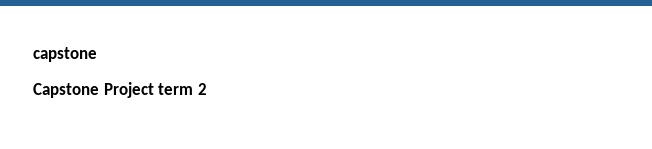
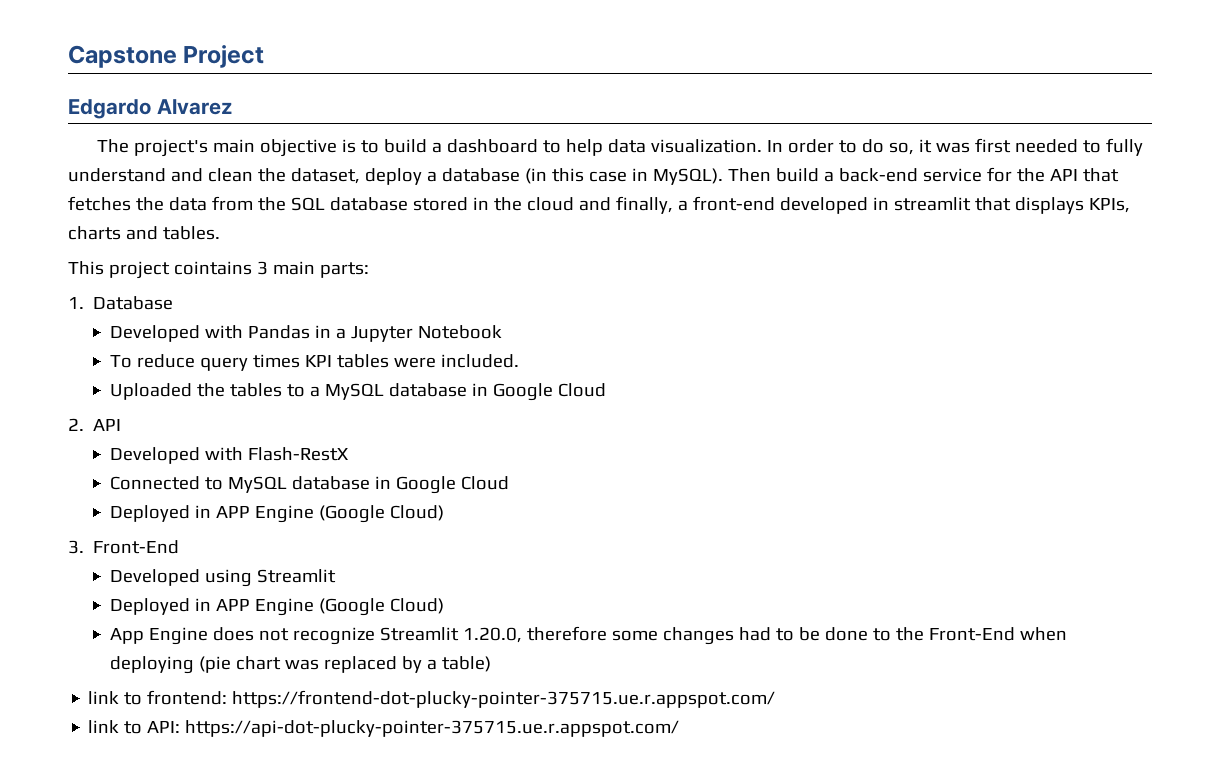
[33,47,97,62] capstone // -> (68, 56) none
[158,83,207,95] term 2 -> [68,99,233,119] [97,138,1143,157] [68,167,1119,185] [68,196,1130,214] [68,226,220,240] [68,261,369,279] [68,296,174,310] [109,325,502,342] [109,354,519,371] [109,383,606,401] [68,418,122,431] [109,447,349,464] [109,476,509,494] [109,505,444,523] [68,540,180,554] [109,569,336,587] [109,598,444,616] [109,626,1067,645] [109,656,491,674] [88,690,776,708] [88,720,680,737] // Edgardo Alvarez // The project's main objective is to build a dashboard to help data visualization. In order to do so, it was first needed to fully understand and clean the dataset, deploy a database (in this case in MySQL). Then build a back-end service for the API that fetches the data from the SQL database stored in the cloud and finally, a front-end developed in streamlit that displays KPIs, charts and tables. // This project cointains 3 main parts: // 1. Database // Developed with Pandas in a Jupyter Notebook // To reduce query times KPI tables were included. // Uploaded the tables to a MySQL database in Google Cloud // 2. API // Developed with Flash-RestX // Connected to MySQL database in Google Cloud // Deployed in APP Engine (Google Cloud) // 3. Front-End // Developed using Streamlit // Deployed in APP Engine (Google Cloud) // App Engine does not recognize Streamlit 1.20.0, therefore some changes had to be done to the Front-End when deploying (pie chart was replaced by a table) // link to frontend: https://frontend-dot-plucky-pointer-375715.ue.r.appspot.com/ // link to API: https://api-dot-plucky-pointer-375715.ue.r.appspot.com/

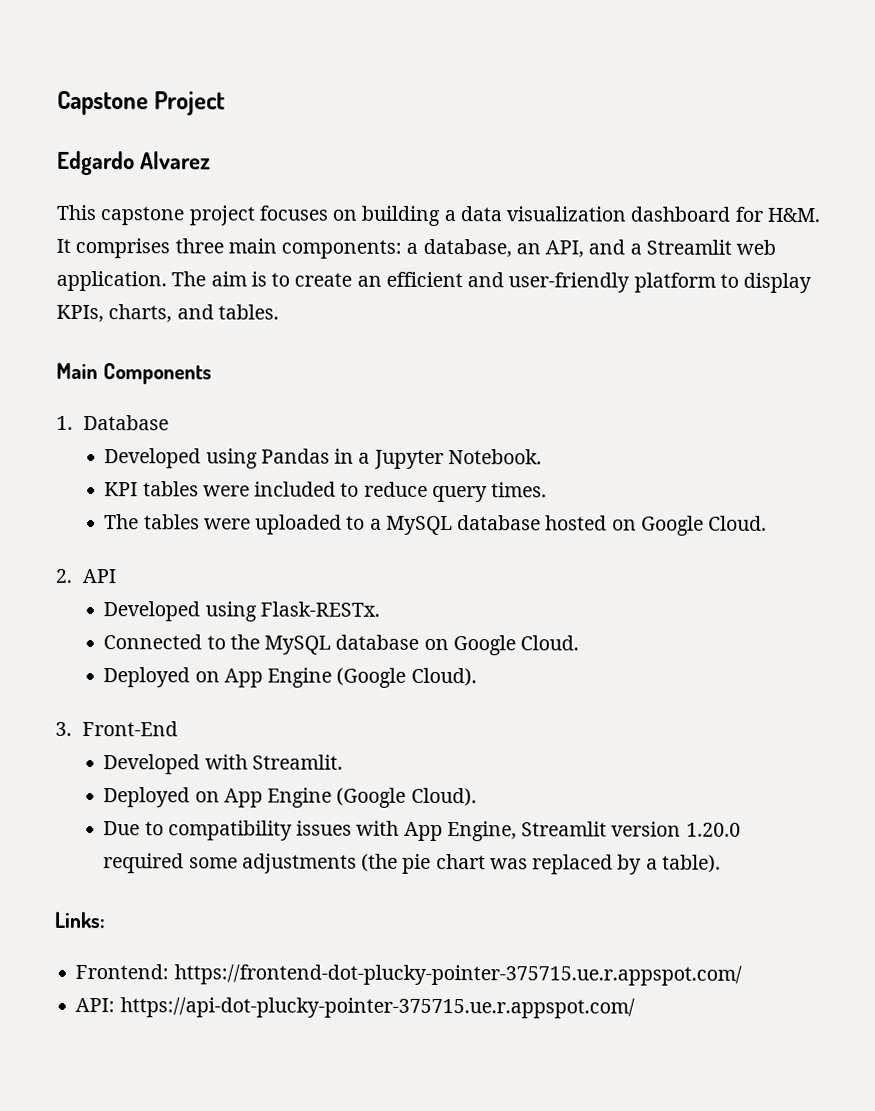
[97,138,1143,157] [68,167,1119,185] [68,196,1130,214] [68,226,220,240] [68,261,369,279] The project's main objective is to build a dashboard to help data visualization. In order to do so, it was first needed to fully understand and clean the dataset, deploy a database (in this case in MySQL). Then build a back-end service for the API that fetches the data from the SQL database stored in the cloud and finally, a front-end developed in streamlit that displays KPIs, charts and tables. // This project cointains 3 main parts: -> [56,204,820,227] [56,237,777,259] [56,270,813,294] [56,304,279,323] [56,362,212,385] This capstone project focuses on building a data visualization dashboard for H&M. It comprises three main components: a database, an API, and a Streamlit web application. The aim is to create an efficient and user-friendly platform to display KPIs, charts, and tables. // Main Components
[204,325,243,339] with -> [205,448,258,469] using
[417,325,502,339] [109,354,519,371] [109,383,606,401] Notebook // To reduce query times KPI tables were included. // Uploaded the tables to a MySQL database in Google Cloud -> [447,449,542,465] [104,481,548,503] [104,514,768,536] Notebook. // KPI tables were included to reduce query times. // The tables were uploaded to a MySQL database hosted on Google Cloud.
[204,447,349,461] with Flash-RestX -> [204,601,380,622] using Flask-RESTx.
[227,476,509,494] [109,505,444,523] MySQL database in Google Cloud // Deployed in APP Engine (Google Cloud) -> [229,634,580,656] [103,667,477,688] the MySQL database on Google Cloud. // Deployed on App Engine (Google Cloud).
[204,569,336,587] [109,598,444,616] [109,626,1067,645] [109,656,231,674] using Streamlit // Deployed in APP Engine (Google Cloud) // App Engine does not recognize Streamlit 1.20.0, therefore some changes had to be done to the Front-End when deploying (pie -> [204,754,343,770] [103,787,477,808] [103,820,741,842] [103,853,432,874] with Streamlit. // Deployed on App Engine (Google Cloud). // Due to compatibility issues with App Engine, Streamlit version 1.20.0 required some adjustments (the pie
[441,656,491,672] [88,690,228,705] table) // link to frontend: -> [661,854,721,873] [54,911,106,929] [75,963,170,980] table). // Links: // Frontend:
[88,720,143,734] link to -> (742, 975) none

